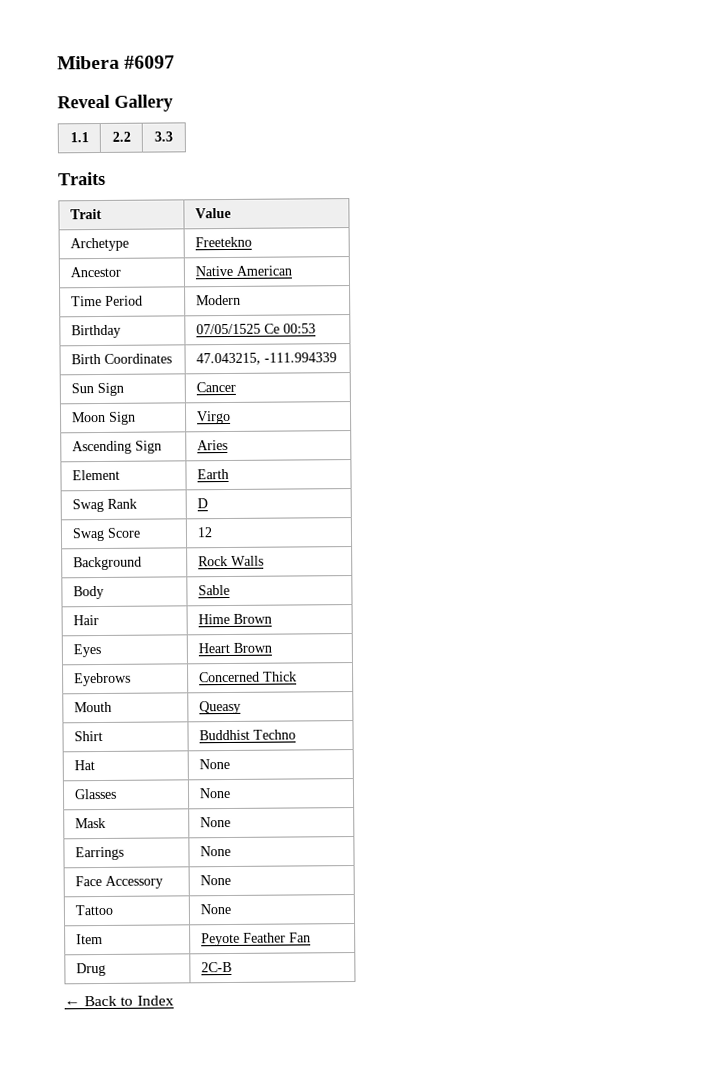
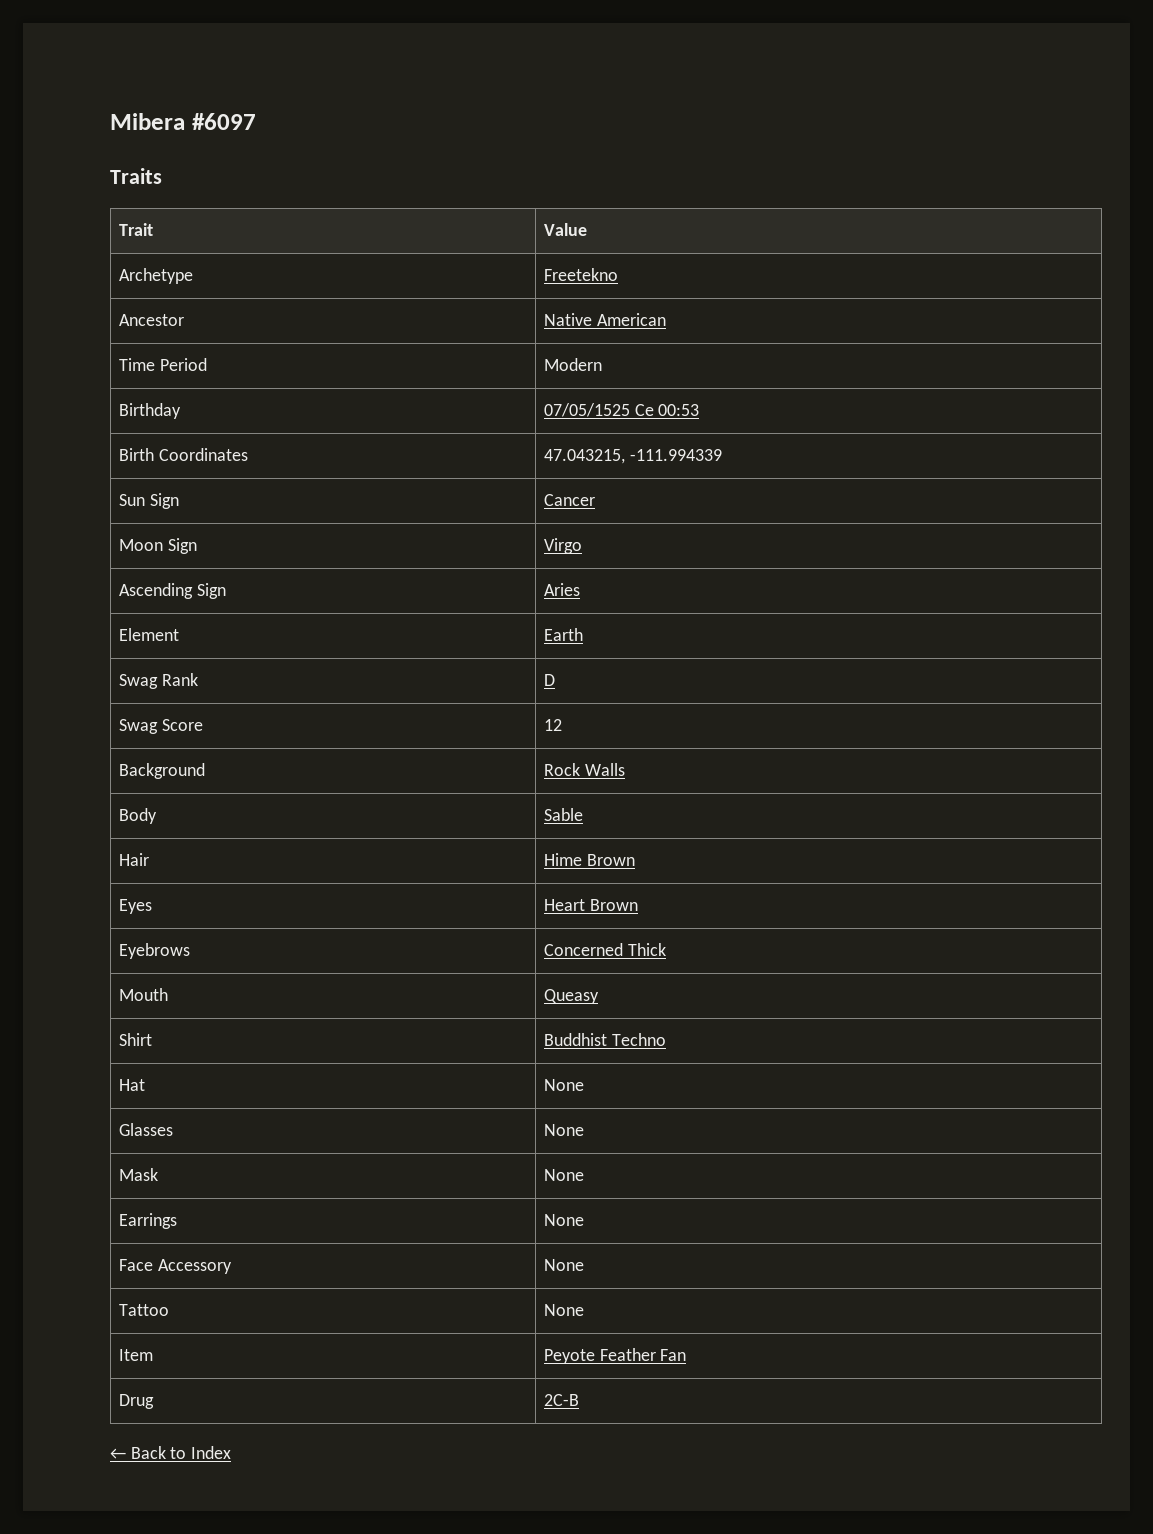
[57,94,173,112] [69,132,89,143] [111,131,131,142] [154,131,173,142] // Reveal Gallery // 1.1 | 2.2 | 3.3 -> (256, 121) none

